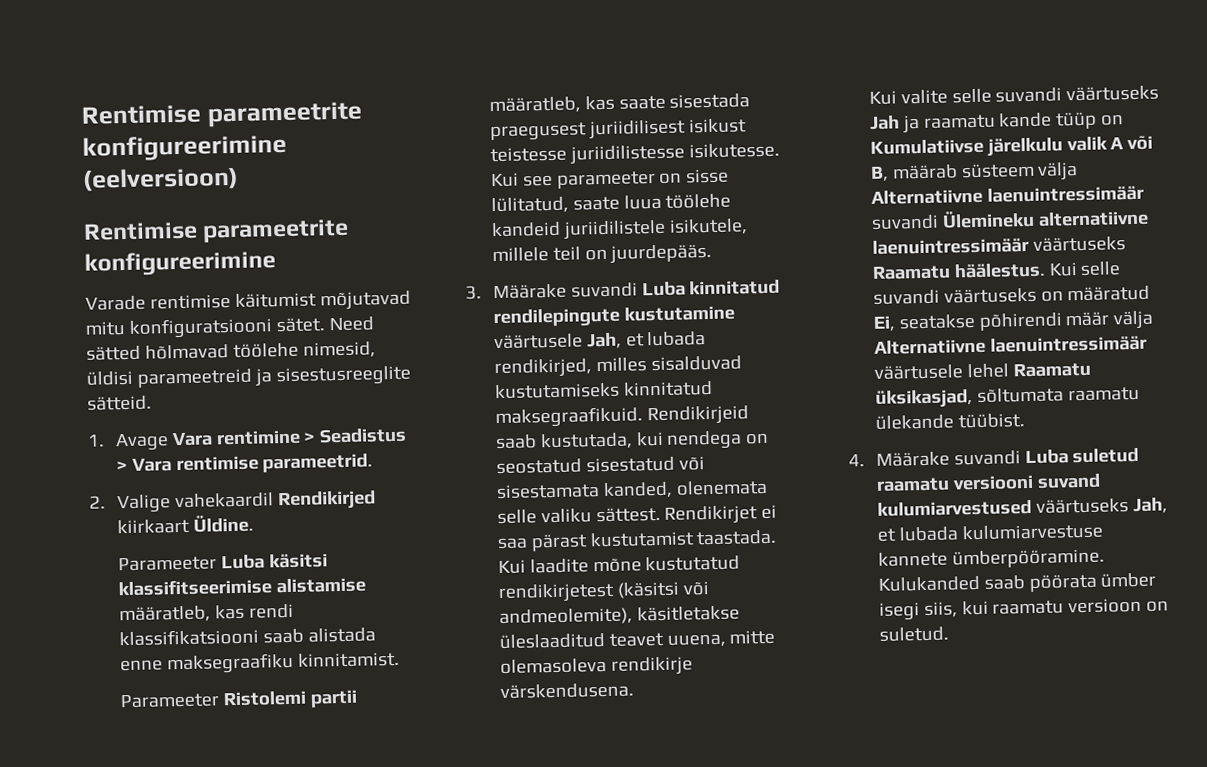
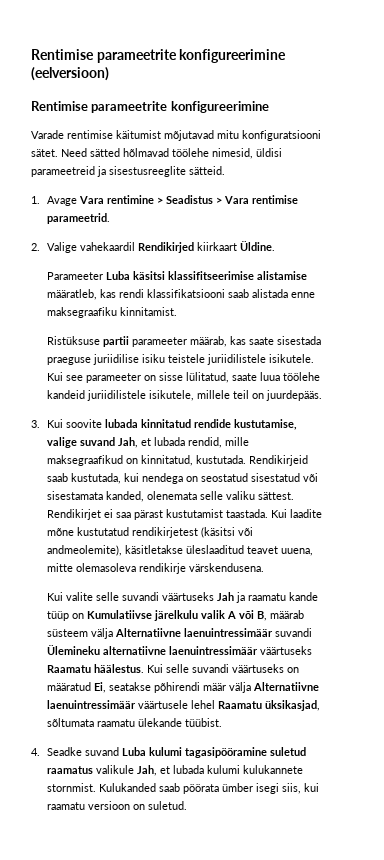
[119,689,358,709] [488,93,751,115] [489,118,747,142] [489,142,780,165] Parameeter Ristolemi partii määratleb, kas saate sisestada praegusest juriidilisest isikust teistesse juriidilistesse isikutesse. -> [47,336,322,347] [47,354,315,365] Ristüksuse partii parameeter määrab, kas saate sisestada praeguse juriidilise isiku teistele juriidilistele isikutele.
[492,279,781,300] [492,305,735,329] [493,331,707,350] [493,355,742,379] [494,380,713,400] [494,406,643,429] Määrake suvandi Luba kinnitatud rendilepingute kustutamine väärtusele Jah, et lubada rendikirjed, milles sisalduvad kustutamiseks kinnitatud maksegraafikuid. -> [47,419,298,430] [47,437,250,448] [47,455,247,466] Kui soovite lubada kinnitatud rendide kustutamise, valige suvand Jah, et lubada rendid, mille maksegraafikud on kinnitatud, kustutada.
[875,447,1140,467] [875,473,1101,492] [876,497,1168,517] [876,523,1103,542] [877,548,1105,569] Määrake suvandi Luba suletud raamatu versiooni suvand kulumiarvestused väärtuseks Jah, et lubada kulumiarvestuse kannete ümberpööramine. -> [47,747,307,758] [47,765,304,776] [47,783,97,792] Seadke suvand Luba kulumi tagasipööramine suletud raamatus valikule Jah, et lubada kulumi kulukannete stornmist.

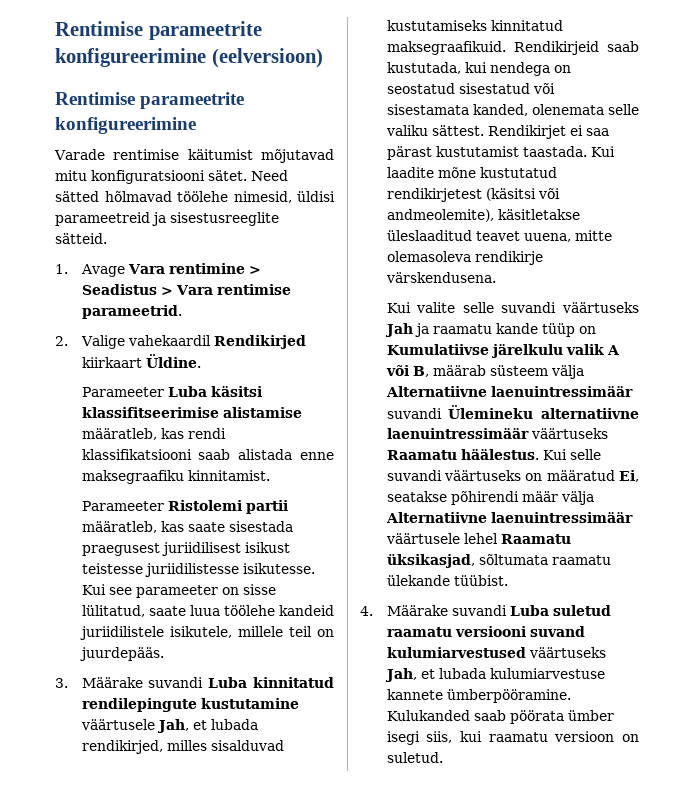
[47,336,322,347] [47,354,315,365] Ristüksuse partii parameeter määrab, kas saate sisestada praeguse juriidilise isiku teistele juriidilistele isikutele. -> [81,500,288,514] [81,521,293,533] [81,542,290,556] [81,563,315,577] Parameeter Ristolemi partii määratleb, kas saate sisestada praegusest juriidilisest isikust teistesse juriidilistesse isikutesse.
[47,419,298,430] [47,437,250,448] [47,455,247,466] Kui soovite lubada kinnitatud rendide kustutamise, valige suvand Jah, et lubada rendid, mille maksegraafikud on kinnitatud, kustutada. -> [81,677,334,688] [81,698,299,712] [80,719,258,733] [81,740,284,754] [386,20,563,31] [386,41,506,55] Määrake suvandi Luba kinnitatud rendilepingute kustutamine väärtusele Jah, et lubada rendikirjed, milles sisalduvad kustutamiseks kinnitatud maksegraafikuid.
[47,747,307,758] [47,765,304,776] [47,783,97,792] Seadke suvand Luba kulumi tagasipööramine suletud raamatus valikule Jah, et lubada kulumi kulukannete stornmist. -> [386,605,611,616] [386,626,585,637] [386,647,606,658] [384,668,605,682] [386,689,571,703] Määrake suvandi Luba suletud raamatu versiooni suvand kulumiarvestused väärtuseks Jah, et lubada kulumiarvestuse kannete ümberpööramine.

